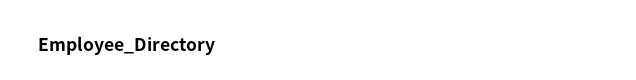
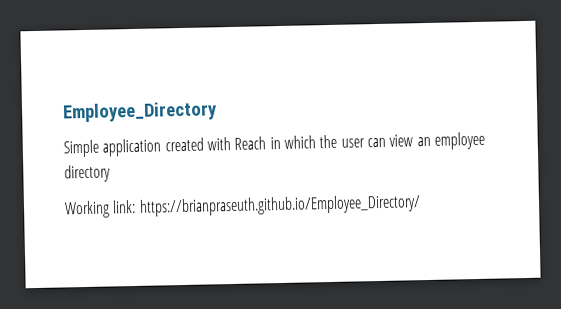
(215, 45) none -> [63,131,485,158] [64,164,111,183] [64,194,421,219] // Simple application created with Reach in which the user can view an employee directory // Working link: https://brianpraseuth.github.io/Employee_Directory/

